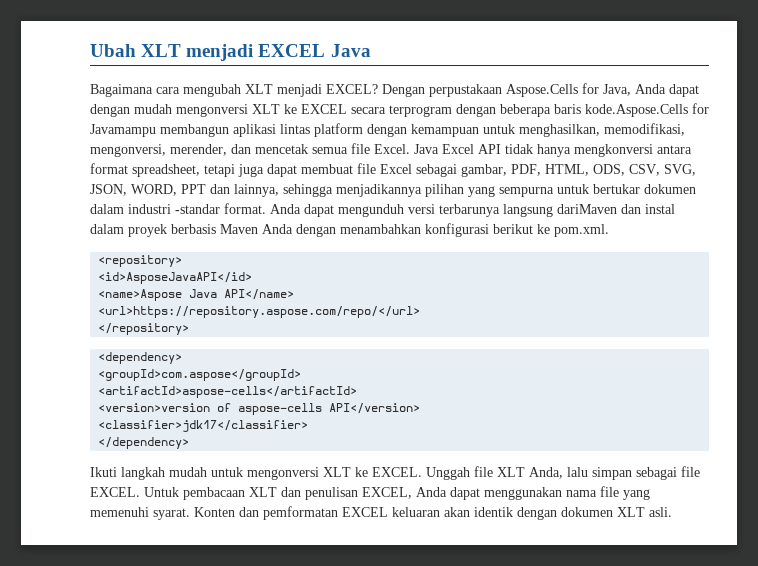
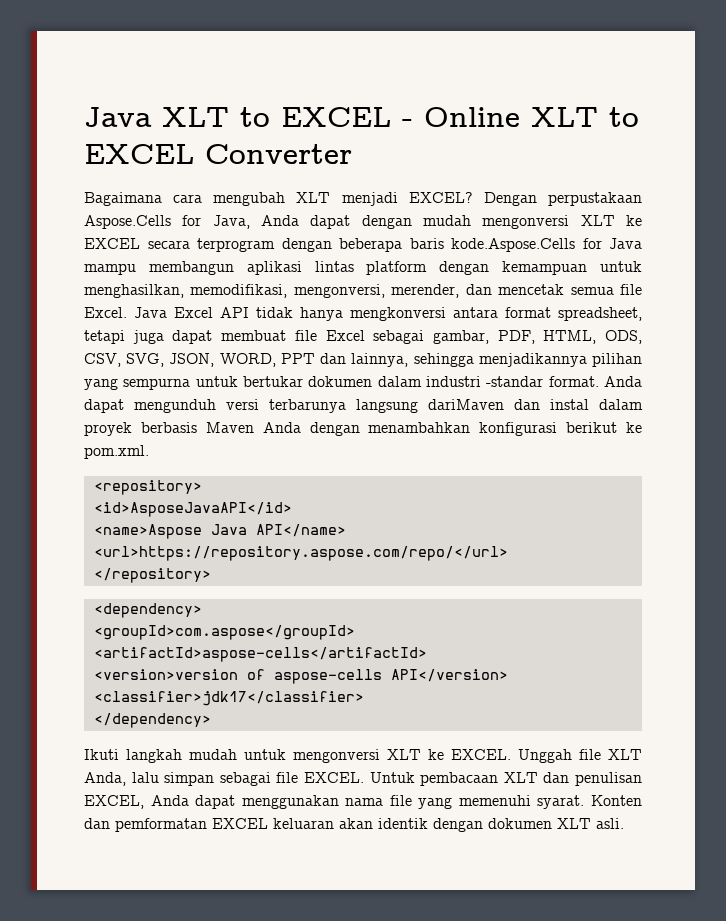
[90,44,371,61] Ubah XLT menjadi EXCEL Java -> [84,107,639,127] [84,144,352,164] Java XLT to EXCEL - Online XLT to EXCEL Converter
[90,124,156,137] Javamampu -> [609,238,642,249] [84,263,136,275] Java mampu

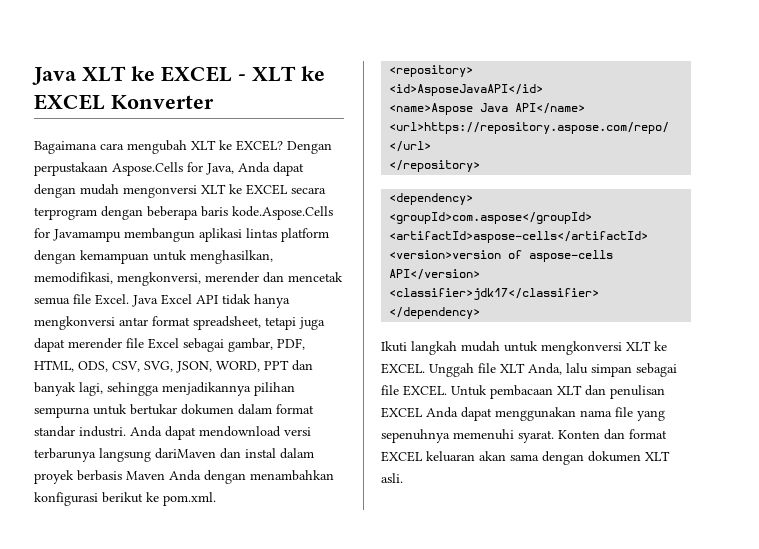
[240,107,270,127] to -> [131,66,155,81] ke
[424,107,639,127] [84,144,352,164] Online XLT to EXCEL Converter -> [252,66,325,82] [34,94,214,110] XLT ke EXCEL Konverter
[341,192,398,206] menjadi -> [219,140,232,150] ke
[609,238,642,249] [84,263,136,275] Java mampu -> [53,229,121,242] Javamampu
[293,284,460,298] mengonversi, merender, -> [117,272,259,286] mengkonversi, merender
[453,307,498,318] antara -> [119,317,148,326] antar
[221,330,287,341] membuat -> [68,338,122,349] merender
[351,353,409,367] lainnya, -> [34,382,103,396] banyak lagi,
[84,378,118,390] yang -> (295, 389) none
[426,376,642,387] [84,399,216,413] industri -standar format. Anda dapat mengunduh -> [276,404,314,414] [34,426,281,440] format standar industri. Anda dapat mendownload
[293,749,380,763] mengonversi -> [541,341,622,355] mengkonversi
[84,795,144,809] EXCEL, -> [381,407,423,418] EXCEL
(453, 803) none -> [381,429,450,443] sepenuhnya
[115,818,207,832] pemformatan -> [629,429,667,439] format
[378,818,428,829] identik -> [510,454,539,461] sama

